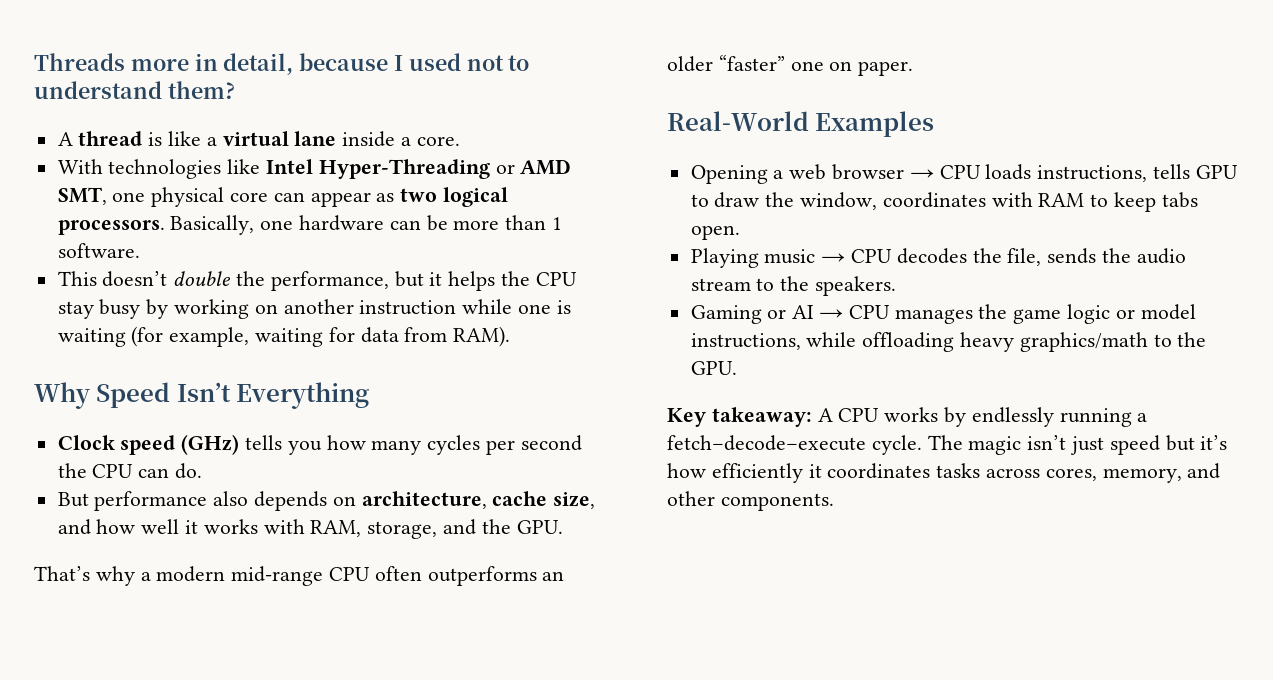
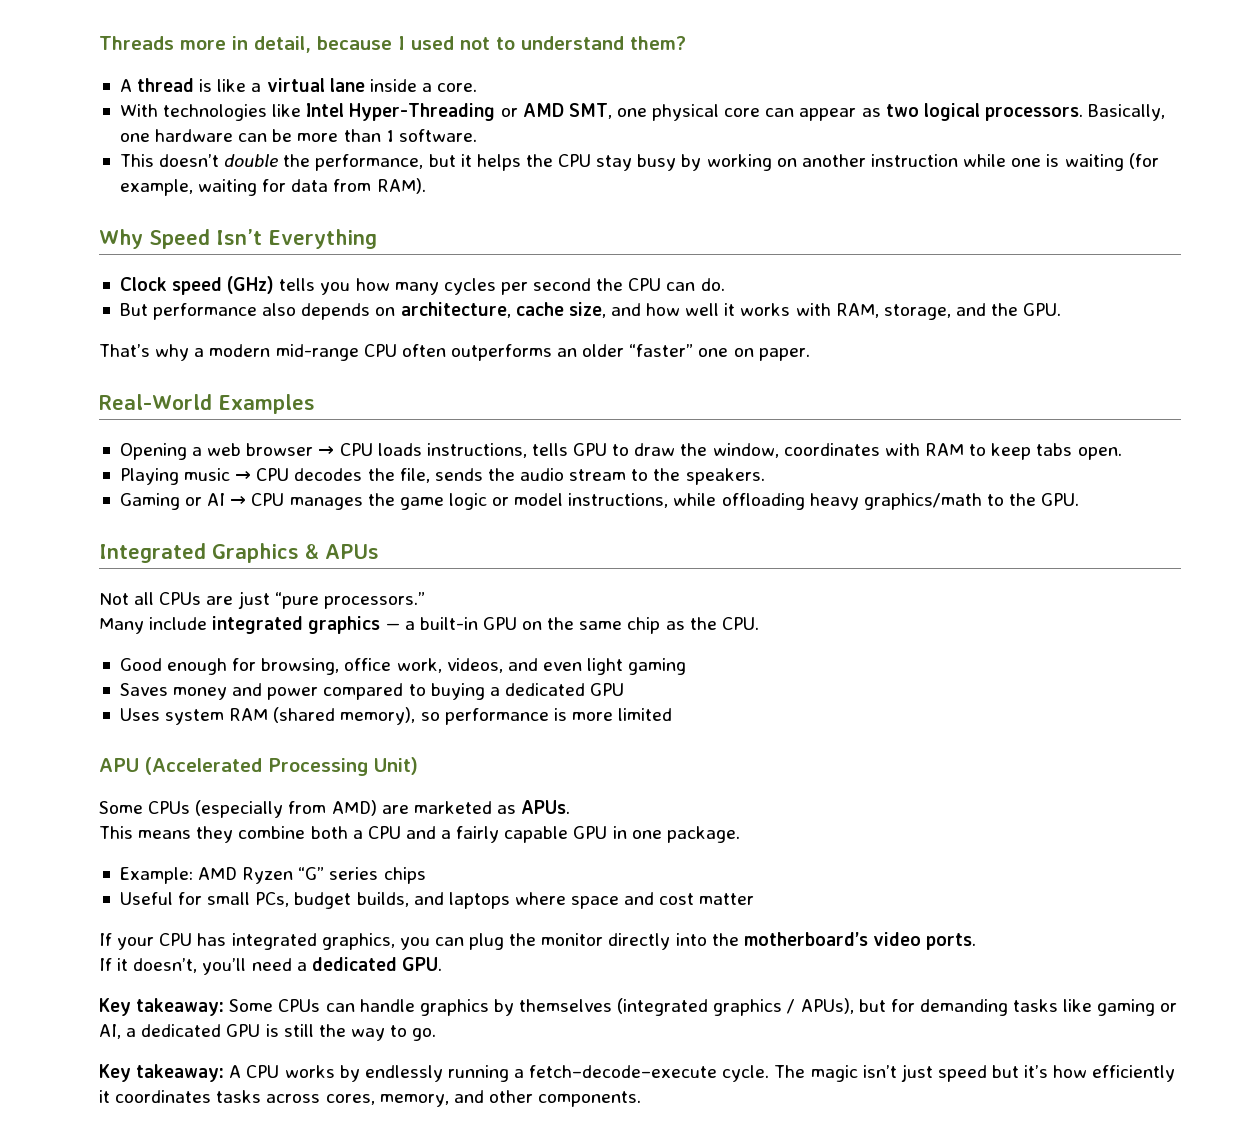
(737, 368) none -> [99,543,379,563] [99,591,425,609] [99,616,759,634] [119,658,687,675] [119,683,625,700] [119,707,673,725] [99,757,418,776] [99,800,571,818] [99,826,740,843] [119,867,426,884] [119,892,755,909] [99,932,977,950] [99,957,442,975] [99,998,1178,1016] [99,1024,437,1041] // Integrated Graphics & APUs // Not all CPUs are just “pure processors.” // Many include integrated graphics — a built-in GPU on the same chip as the CPU. // Good enough for browsing, office work, videos, and even light gaming // Saves money and power compared to buying a dedicated GPU // Uses system RAM (shared memory), so performance is more limited // APU (Accelerated Processing Unit) // Some CPUs (especially from AMD) are marketed as APUs. // This means they combine both a CPU and a fairly capable GPU in one package. // Example: AMD Ryzen “G” series chips // Useful for small PCs, budget builds, and laptops where space and cost matter // If your CPU has integrated graphics, you can plug the monitor directly into the motherboard’s video ports. // If it doesn’t, you’ll need a dedicated GPU. // Key takeaway: Some CPUs can handle graphics by themselves (integrated graphics / APUs), but for demanding tasks like gaming or AI, a dedicated GPU is still the way to go.

